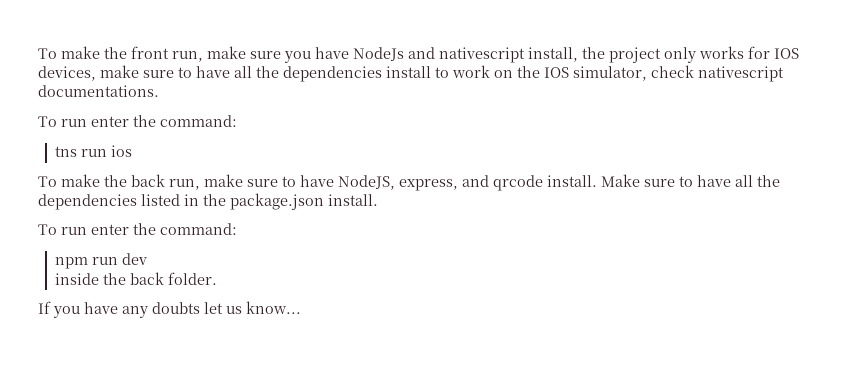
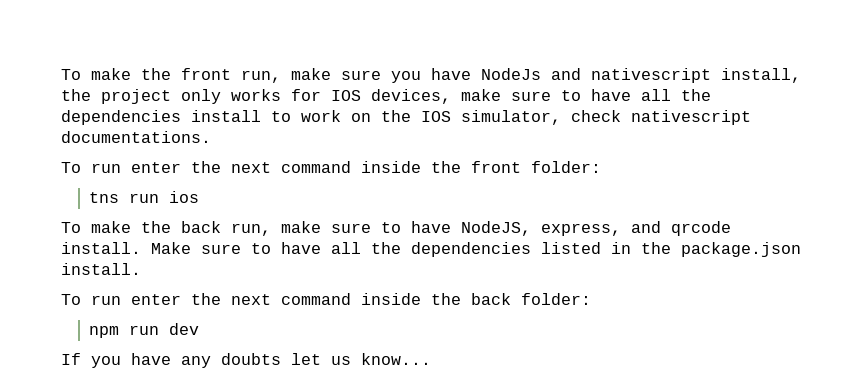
[160,115,237,127] command: -> [231,161,601,173] next command inside the front folder:
[160,223,237,235] command: -> [231,293,591,305] next command inside the back folder:
[54,272,217,285] // inside the back folder. -> (200, 329) none

